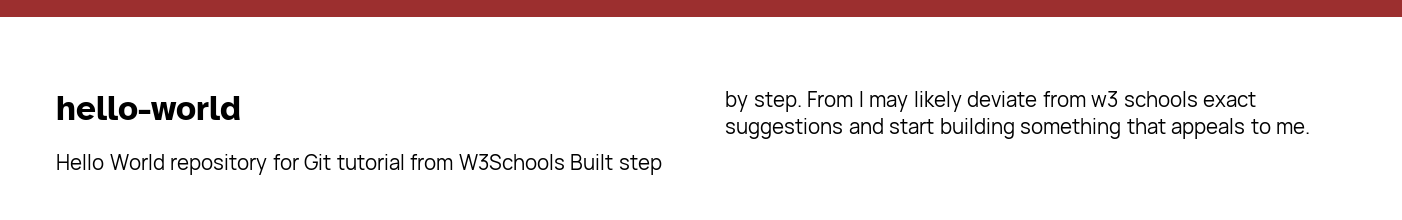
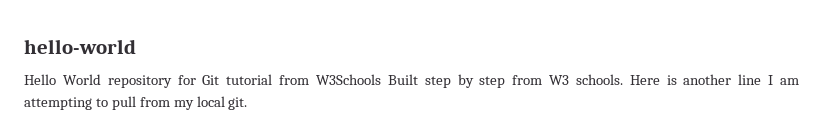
[753,91,1257,112] [725,118,1311,139] step. From I may likely deviate from w3 schools exact suggestions and start building something that appeals to me. -> [479,74,800,88] [24,96,248,110] step from W3 schools. Here is another line I am attempting to pull from my local git.

